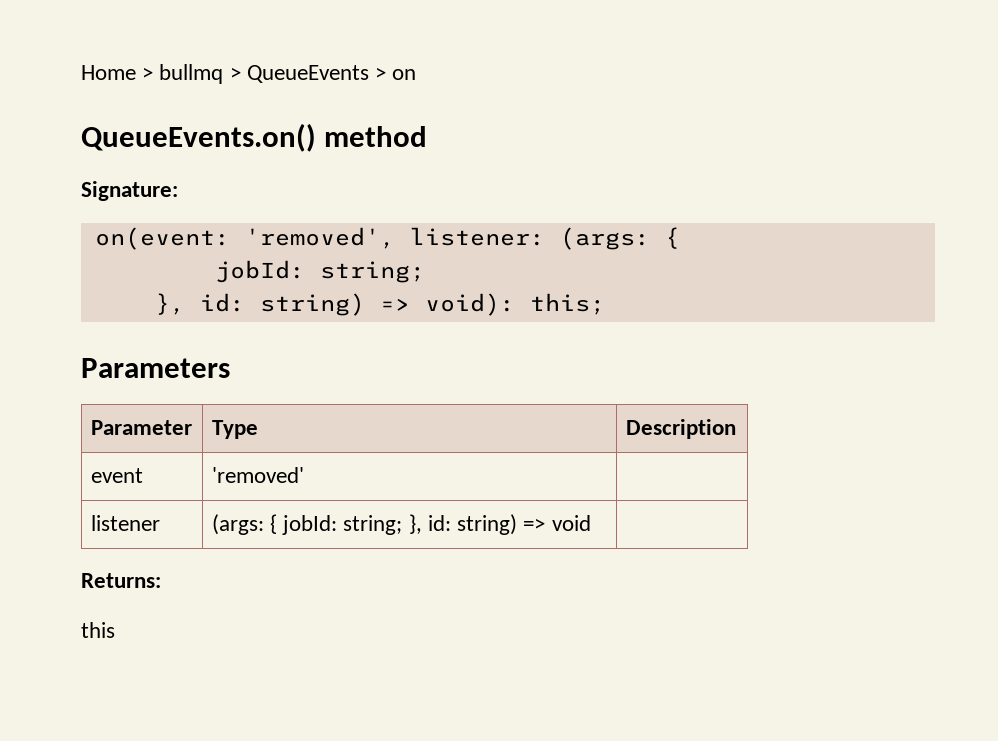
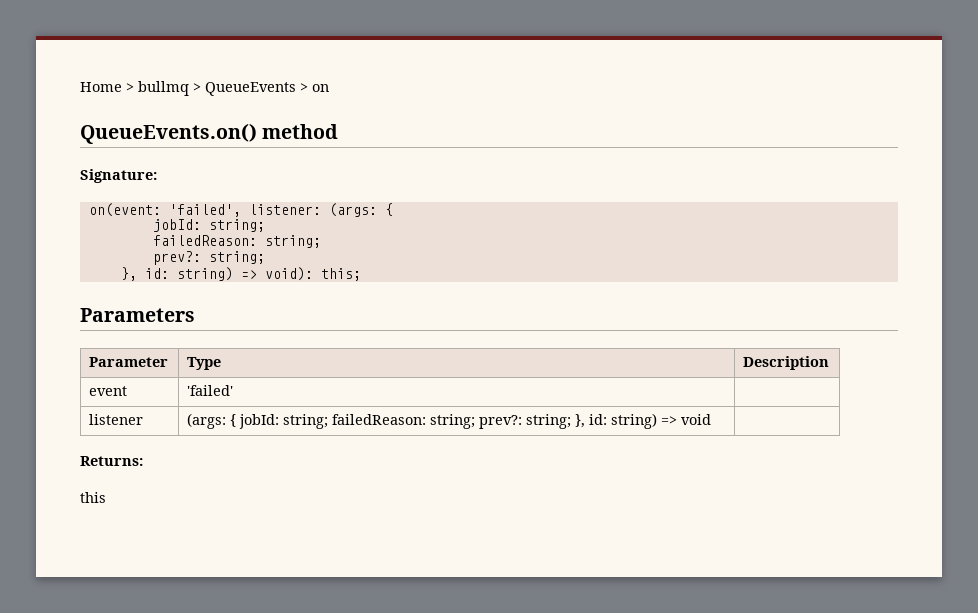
[244,227,395,249] 'removed', -> [168,204,241,217] 'failed',
(425, 272) none -> [152,235,321,248] [152,251,265,265] // failedReason: string; // prev?: string;
[211,467,304,483] 'removed' -> [187,385,234,396] 'failed'
(403, 525) none -> [332,414,572,429] failedReason: string; prev?: string;

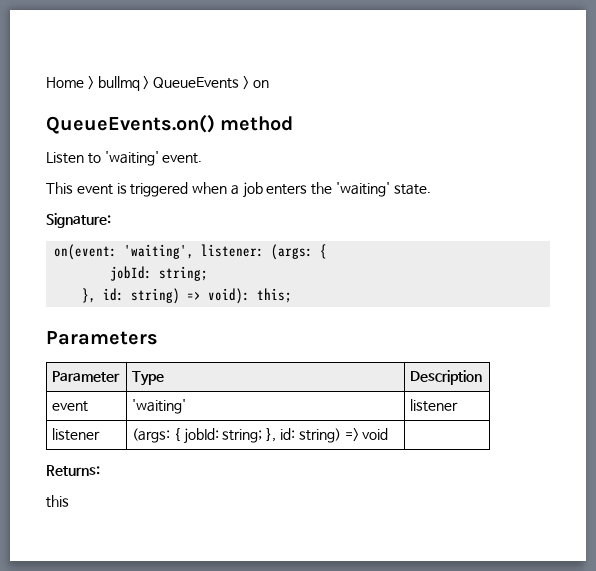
(339, 131) none -> [46,151,203,166] [46,182,431,198] // Listen to 'waiting' event. // This event is triggered when a job enters the 'waiting' state.
[168,204,241,217] 'failed', -> [124,244,195,259] 'waiting',
[152,235,321,248] [152,251,265,265] // failedReason: string; // prev?: string; -> (209, 273) none
[187,385,234,396] 'failed' | -> [132,399,187,414] [410,399,459,412] 'waiting' | listener
[332,414,572,429] failedReason: string; prev?: string; -> (263, 436) none

